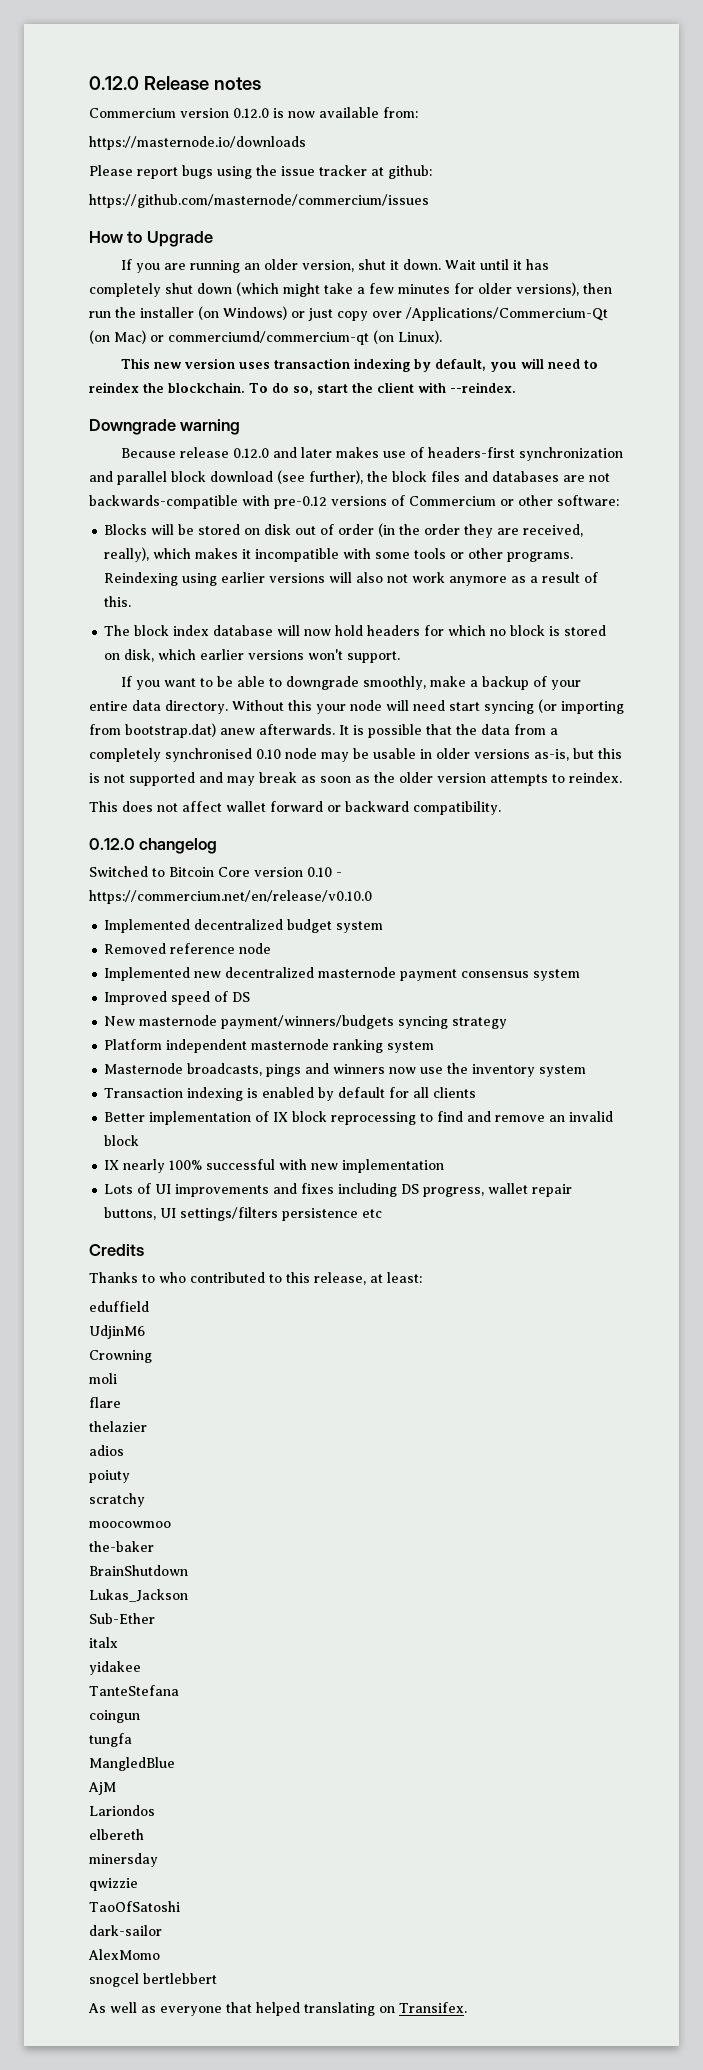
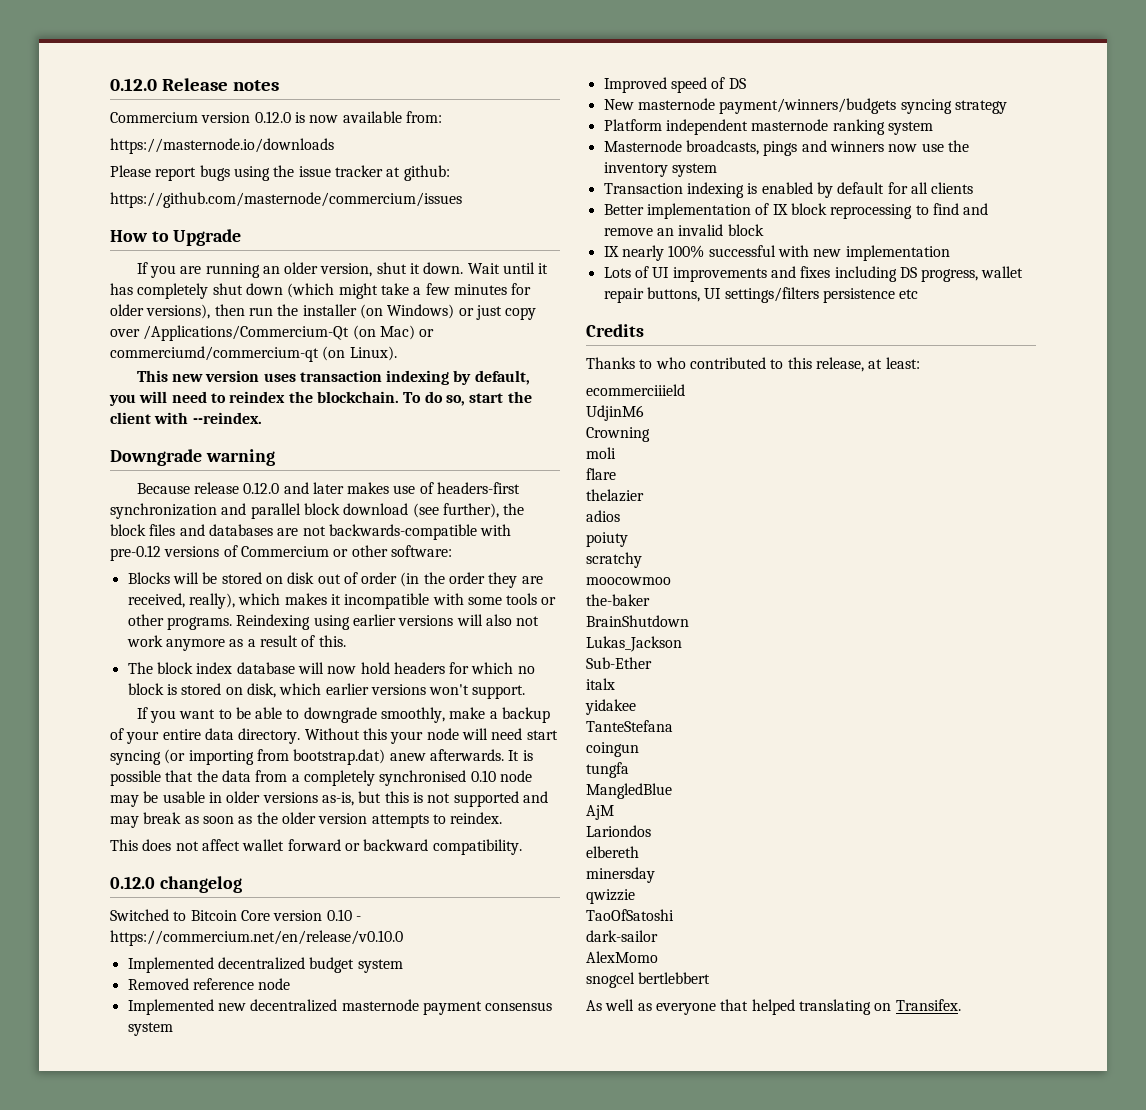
[89,1301,149,1312] eduffield -> [586,384,685,396] ecommerciiield

